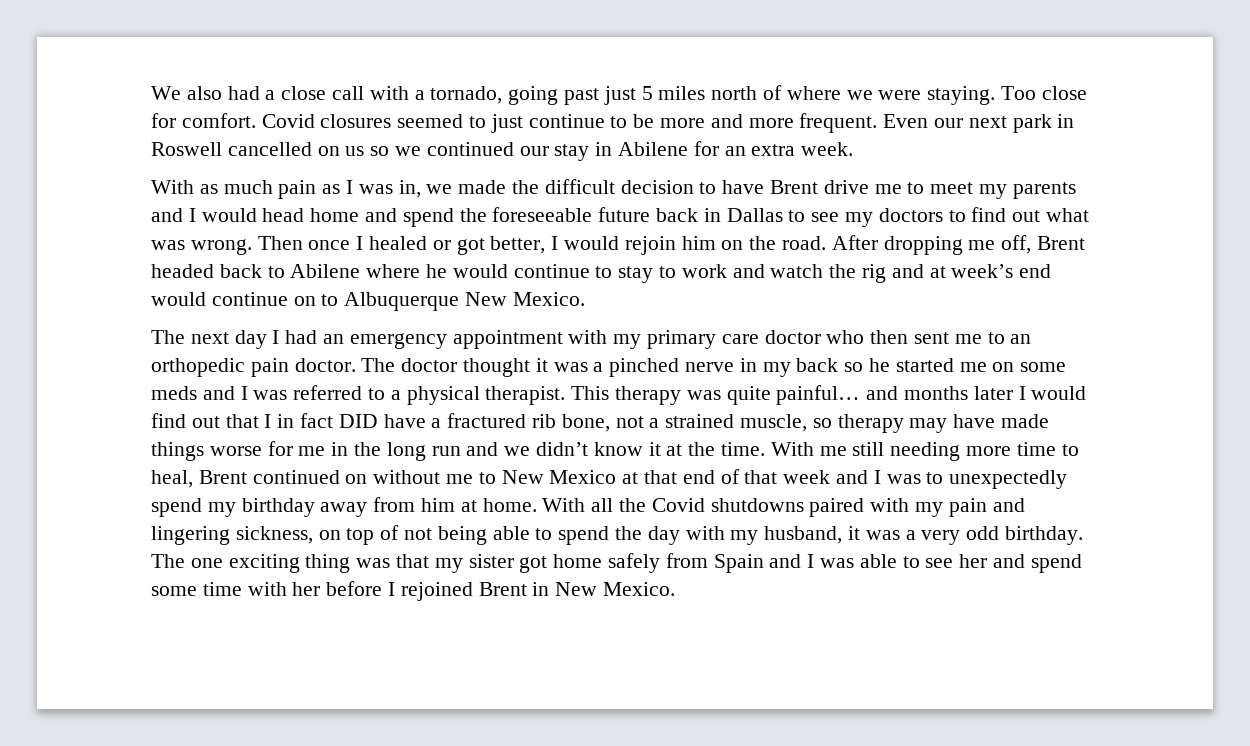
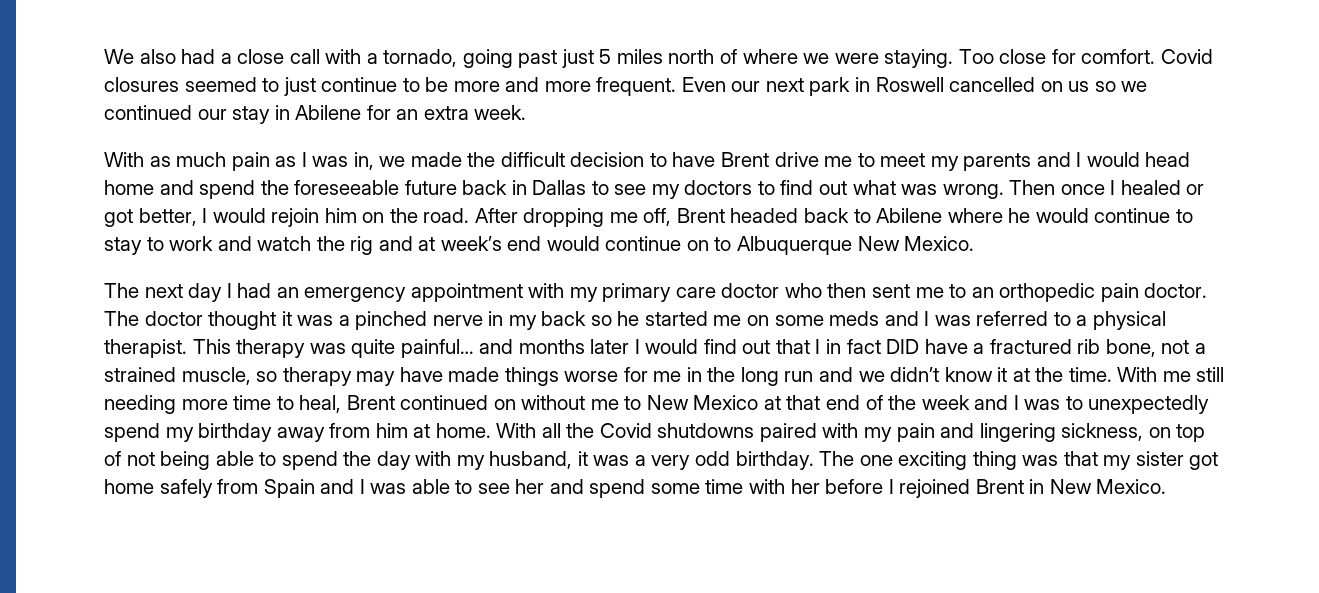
[744,470,778,484] that -> [888,395,917,410] the

